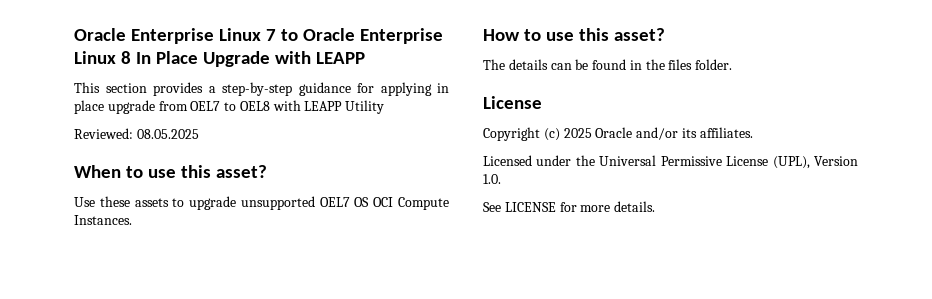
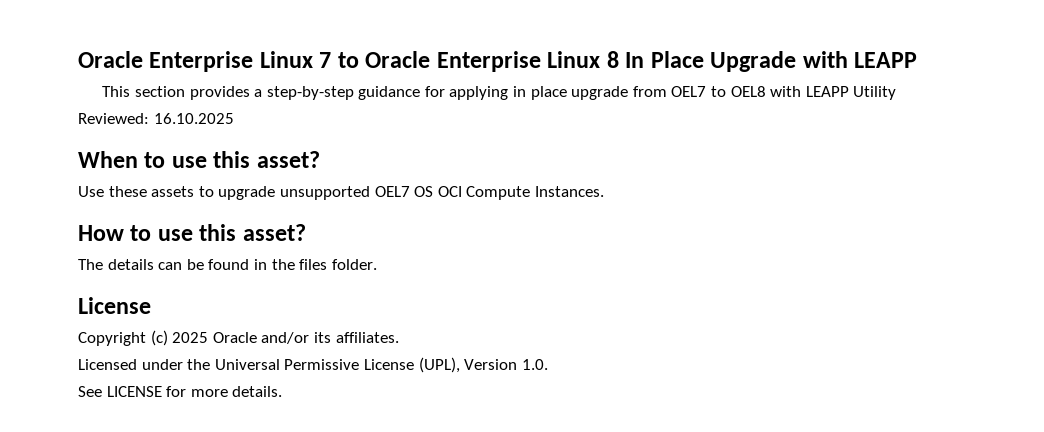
[136,129,199,139] 08.05.2025 -> [153,113,234,124] 16.10.2025

